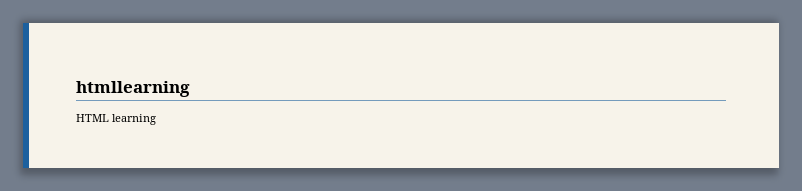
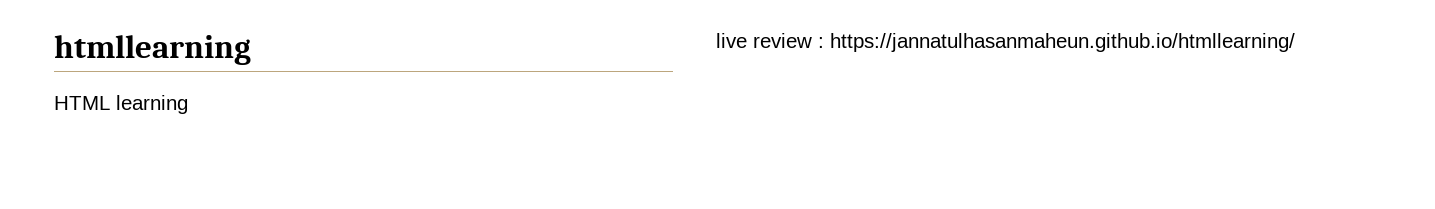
(156, 119) none -> [716,33,1295,52] // live review : https://jannatulhasanmaheun.github.io/htmllearning/

